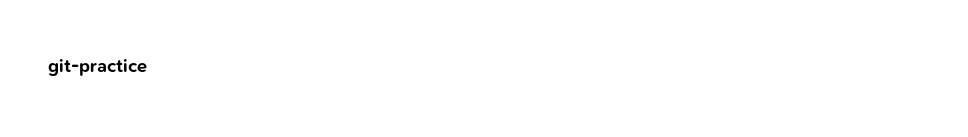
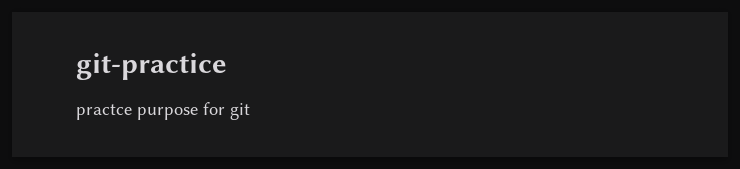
(147, 67) none -> [76,102,250,120] // practce purpose for git

